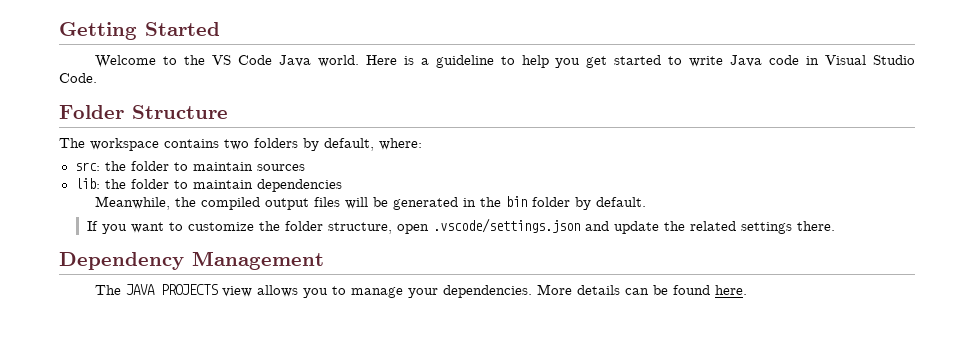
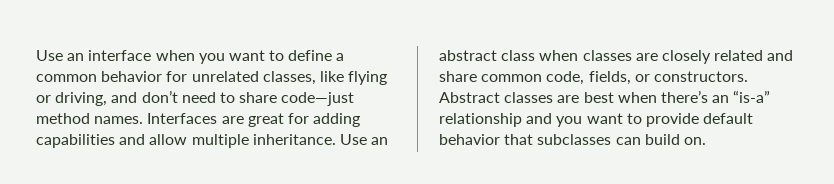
[59,22,220,40] [95,55,915,68] [59,73,97,83] [59,105,228,119] [59,138,422,151] [74,161,305,171] [74,178,342,192] [95,196,647,210] [86,218,835,234] [59,251,324,270] [95,284,748,298] Getting Started // Welcome to the VS Code Java world. Here is a guideline to help you get started to write Java code in Visual Studio Code. // Folder Structure // The workspace contains two folders by default, where: // src: the folder to maintain sources // lib: the folder to maintain dependencies // Meanwhile, the compiled output files will be generated in the bin folder by default. // If you want to customize the folder structure, open .vscode/settings.json and update the related settings there. // Dependency Management // The JAVA PROJECTS view allows you to manage your dependencies. More details can be found here. -> [36,50,345,64] [36,71,388,85] [36,90,355,106] [36,113,361,127] [36,134,389,148] [439,50,794,64] [439,71,748,85] [439,90,771,103] [439,113,754,127] [439,134,706,145] Use an interface when you want to define a common behavior for unrelated classes, like flying or driving, and don’t need to share code—just method names. Interfaces are great for adding capabilities and allow multiple inheritance. Use an abstract class when classes are closely related and share common code, fields, or constructors. Abstract classes are best when there’s an “is-a” relationship and you want to provide default behavior that subclasses can build on.

